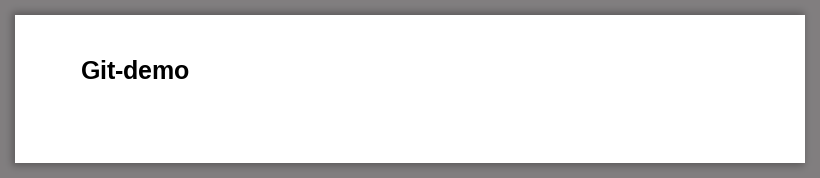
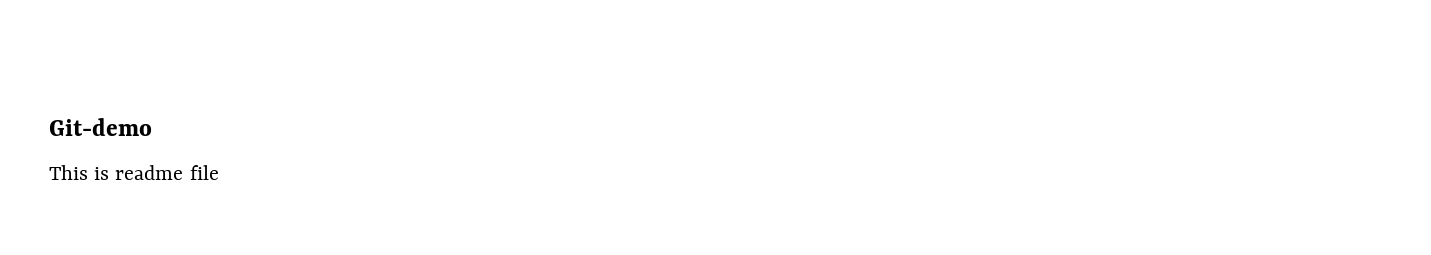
(189, 69) none -> [49,165,219,180] // This is readme file

